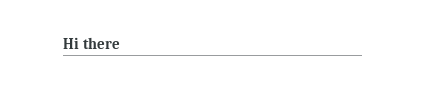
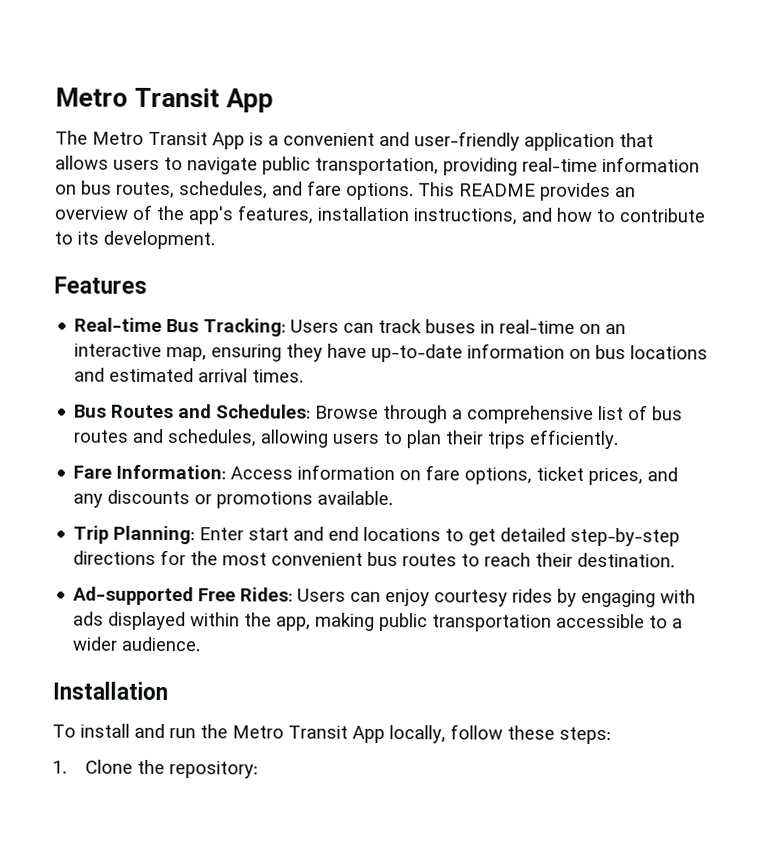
[63,37,120,49] Hi there -> [55,87,275,113] [55,130,654,152] [55,155,700,176] [55,180,636,202] [54,204,706,225] [54,230,215,250] [54,276,147,294] [74,317,627,337] [74,343,709,363] [74,367,305,383] [74,404,684,424] [73,428,619,450] [73,464,679,486] [73,489,394,509] [73,525,681,547] [73,550,676,568] [73,586,697,608] [73,611,684,632] [72,636,202,652] [52,681,168,701] [52,723,611,745] [52,759,258,779] Metro Transit App // The Metro Transit App is a convenient and user-friendly application that allows users to navigate public transportation, providing real-time information on bus routes, schedules, and fare options. This README provides an overview of the app's features, installation instructions, and how to contribute to its development. // Features // Real-time Bus Tracking: Users can track buses in real-time on an interactive map, ensuring they have up-to-date information on bus locations and estimated arrival times. // Bus Routes and Schedules: Browse through a comprehensive list of bus routes and schedules, allowing users to plan their trips efficiently. // Fare Information: Access information on fare options, ticket prices, and any discounts or promotions available. // Trip Planning: Enter start and end locations to get detailed step-by-step directions for the most convenient bus routes to reach their destination. // Ad-supported Free Rides: Users can enjoy courtesy rides by engaging with ads displayed within the app, making public transportation accessible to a wider audience. // Installation // To install and run the Metro Transit App locally, follow these steps: // 1. Clone the repository:

